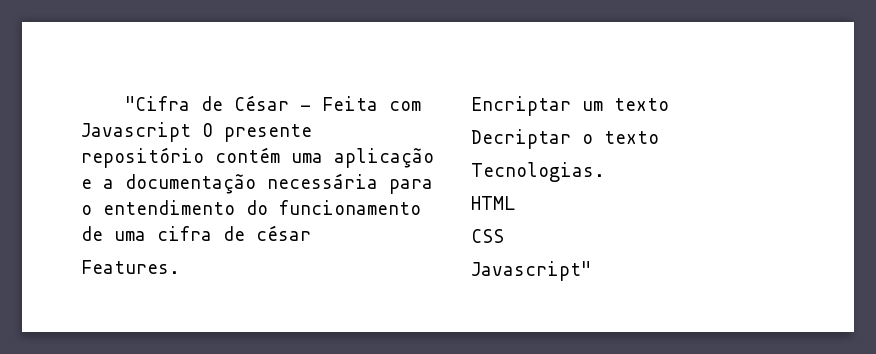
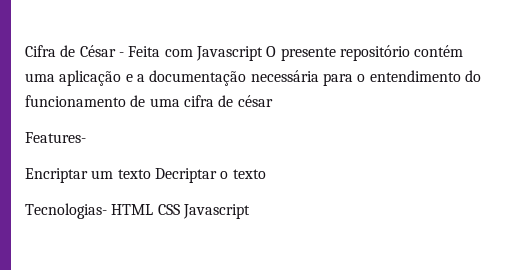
[125,96,191,111] "Cifra -> [25,45,56,57] Cifra
[81,260,180,274] Features. -> [25,132,86,143] Features-
(669, 104) // -> (151, 174) none
[471,162,605,182] Tecnologias. // -> [25,203,107,219] Tecnologias-
(515, 203) // -> (154, 209) none
[471,261,591,281] // Javascript" -> [182,204,250,219] Javascript

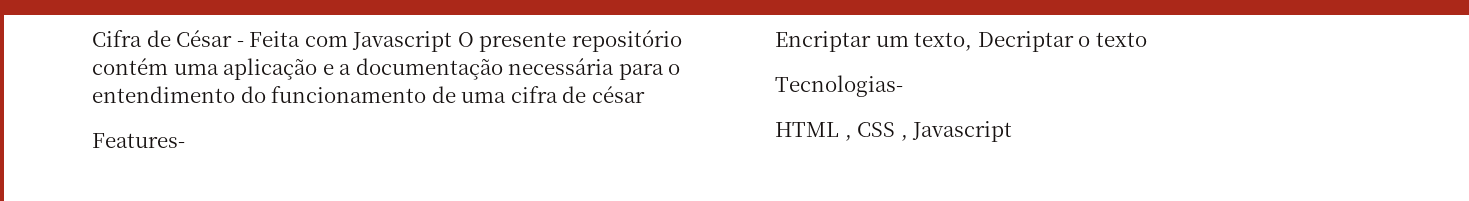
[117,169,151,179] texto -> [914,32,973,51] texto,
[111,204,180,215] HTML CSS -> [775,122,908,141] // HTML , CSS ,

